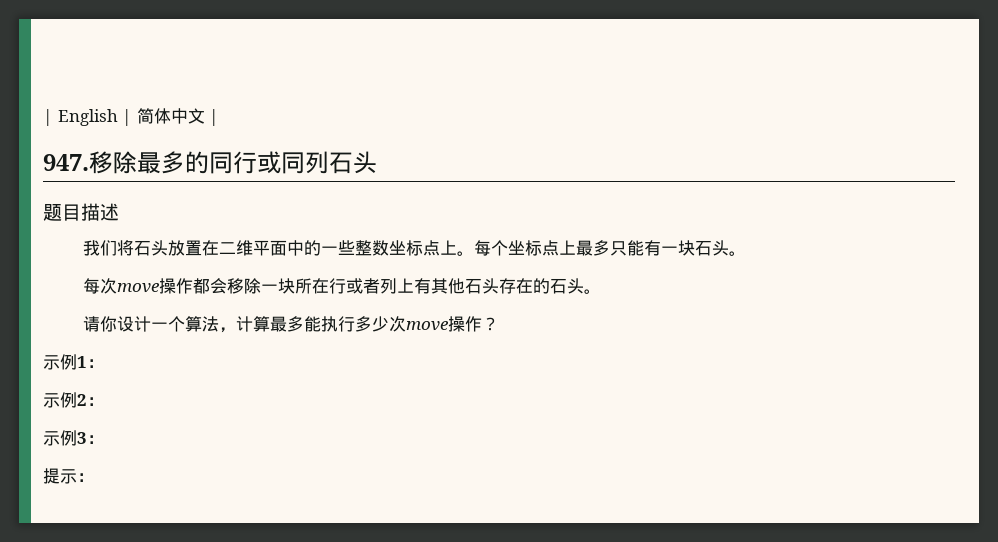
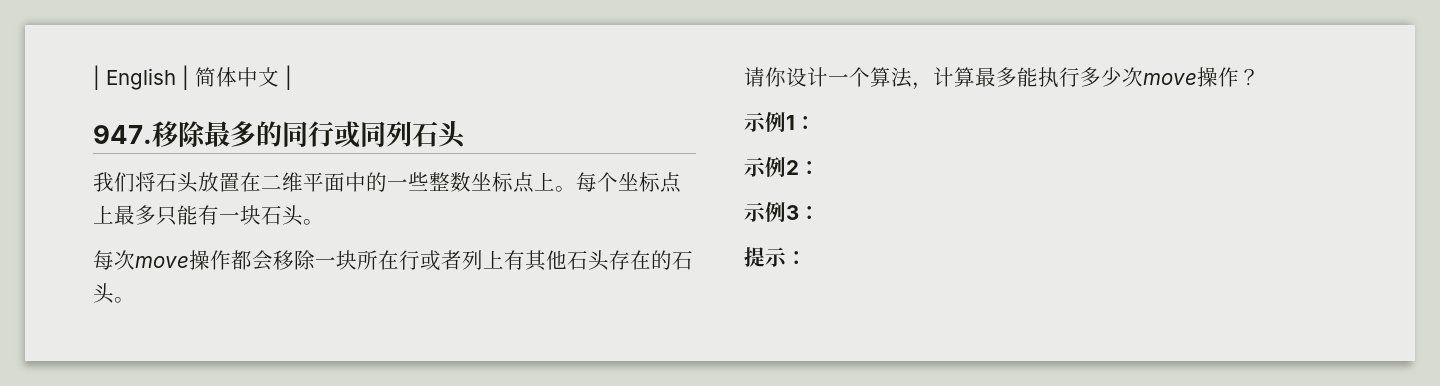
[43,203,119,221] // 题目描述 -> (466, 134) none

